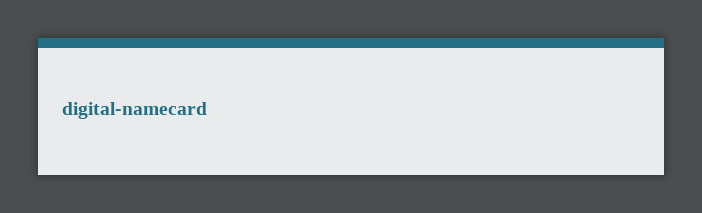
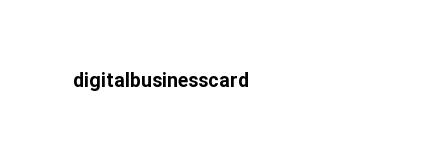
[62,102,207,119] digital-namecard -> [73,72,249,91] digitalbusinesscard

